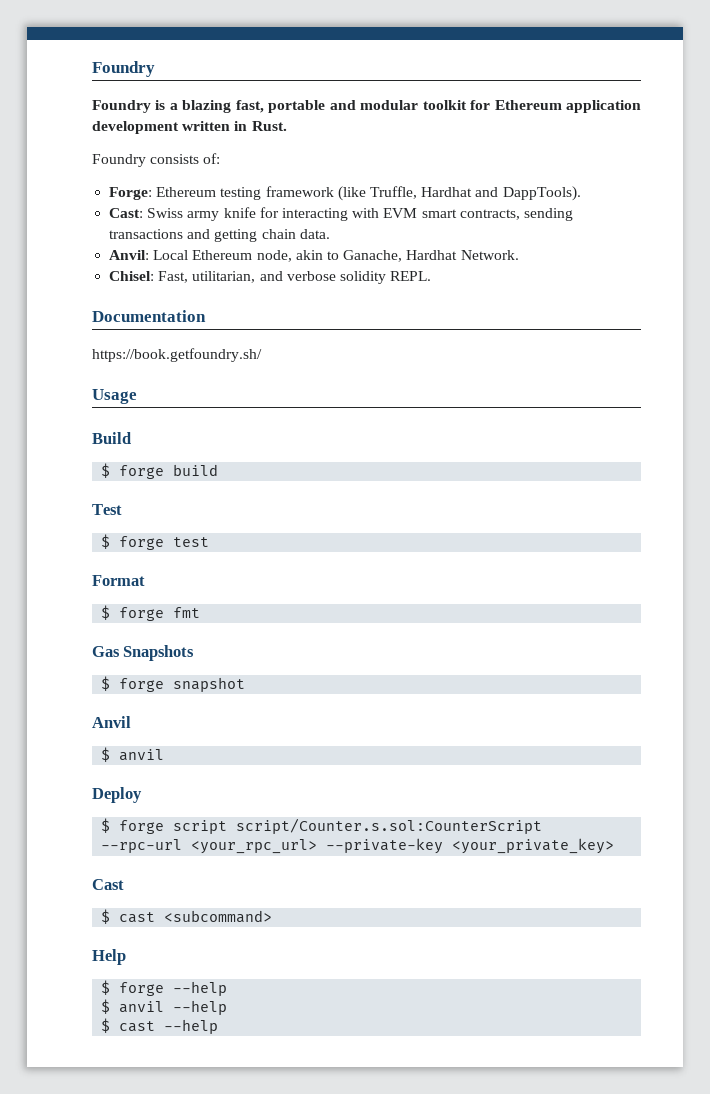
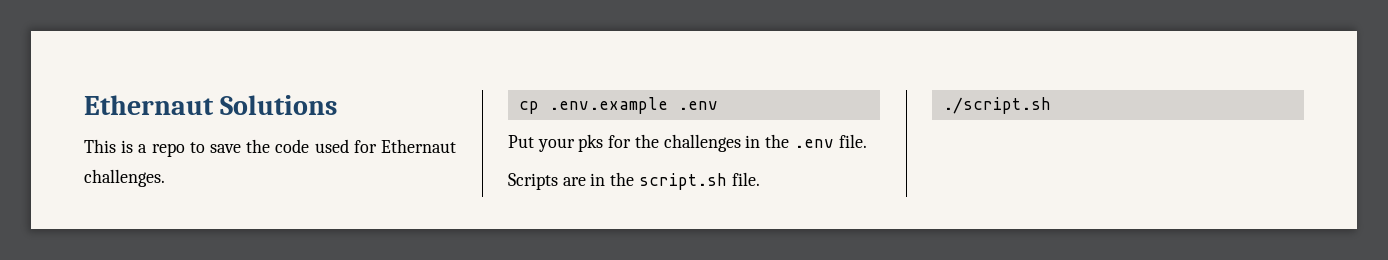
[92,61,155,77] [92,100,641,113] [92,121,287,134] [92,153,221,167] [109,186,581,201] [109,207,573,221] [109,229,330,242] [109,250,519,262] [109,271,432,284] [92,310,206,322] [92,348,262,362] [92,389,137,404] [92,432,131,444] [101,463,219,479] [92,504,122,515] [101,534,210,550] [92,575,145,586] [101,605,201,621] [92,645,195,661] [101,676,246,692] [92,716,131,728] [101,747,165,762] [92,787,142,803] [101,818,543,834] [101,838,615,854] [92,879,124,890] [101,909,273,924] [92,949,126,965] [101,980,228,996] [101,999,228,1015] [101,1018,219,1034] Foundry // Foundry is a blazing fast, portable and modular toolkit for Ethereum application development written in Rust. // Foundry consists of: // Forge: Ethereum testing framework (like Truffle, Hardhat and DappTools). // Cast: Swiss army knife for interacting with EVM smart contracts, sending transactions and getting chain data. // Anvil: Local Ethereum node, akin to Ganache, Hardhat Network. // Chisel: Fast, utilitarian, and verbose solidity REPL. // Documentation // https://book.getfoundry.sh/ // Usage // Build // $ forge build // Test // $ forge test // Format // $ forge fmt // Gas Snapshots // $ forge snapshot // Anvil // $ anvil // Deploy // $ forge script script/Counter.s.sol:CounterScript --rpc-url <your_rpc_url> --private-key <your_private_key> // Cast // $ cast <subcommand> // Help // $ forge --help // $ anvil --help // $ cast --help -> [84,95,338,115] [84,139,456,157] [84,169,165,187] [518,97,718,114] [508,134,867,152] [508,172,760,190] [942,97,1051,114] Ethernaut Solutions // This is a repo to save the code used for Ethernaut challenges. // cp .env.example .env // Put your pks for the challenges in the .env file. // Scripts are in the script.sh file. // ./script.sh

